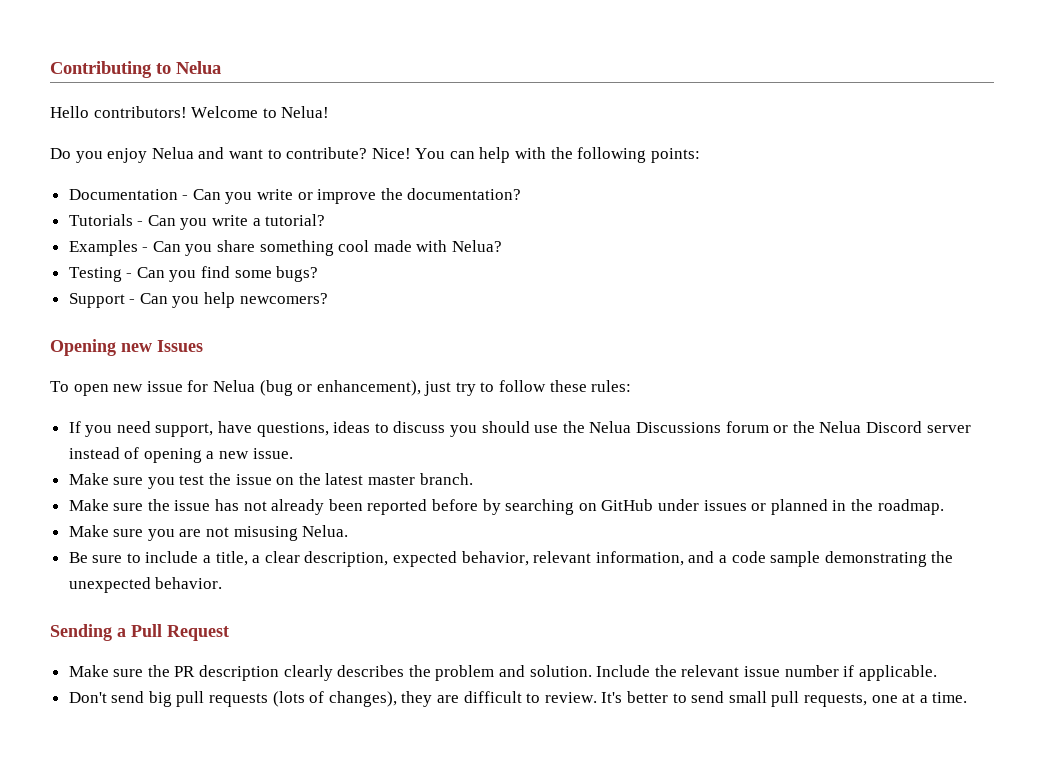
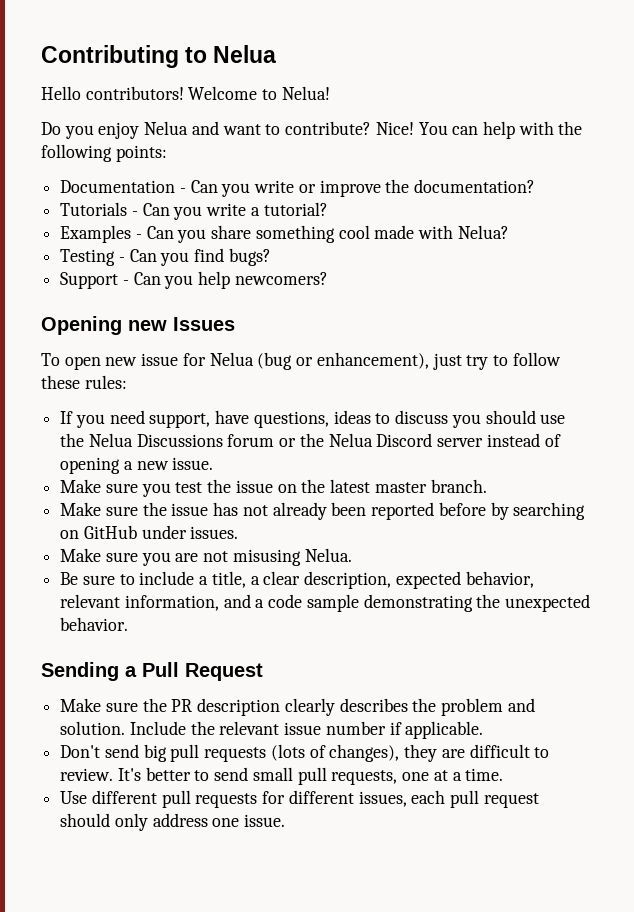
[234,270,272,278] some -> (225, 255) none
[703,499,944,515] issues or planned in the roadmap. -> [190,526,239,539] issues.
(968, 697) none -> [60,790,539,808] [60,813,286,831] // Use different pull requests for different issues, each pull request should only address one issue.

